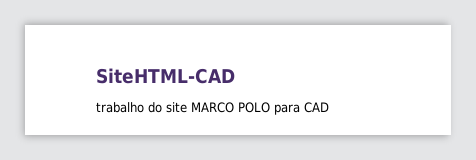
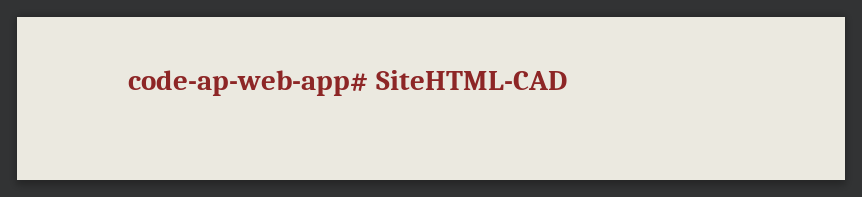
(96, 76) none -> [128,70,368,96] code-ap-web-app#
[96,102,329,115] // trabalho do site MARCO POLO para CAD -> (567, 80) none

